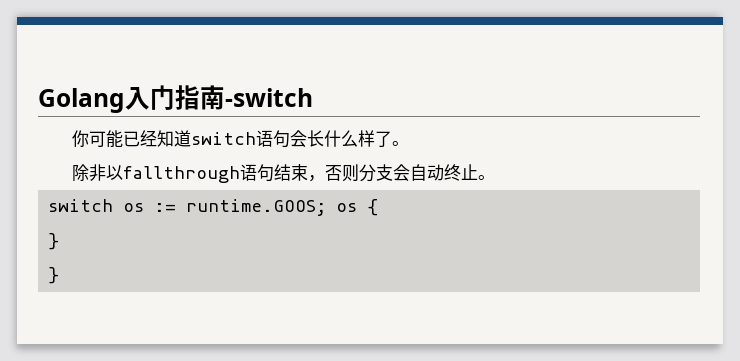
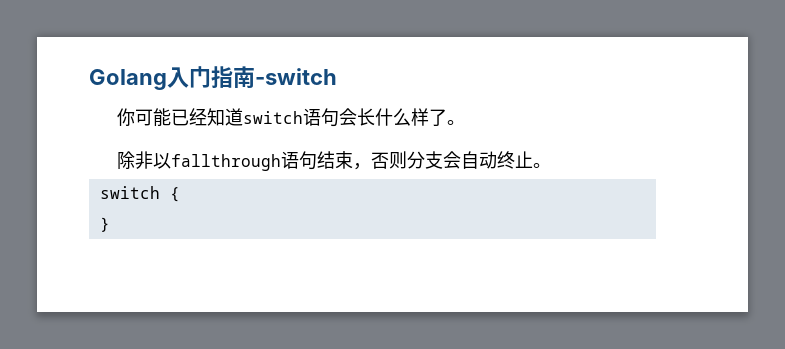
[123,199,358,216] os := runtime.GOOS; os -> (160, 192) none
[48,267,60,284] // } -> (110, 224) none

